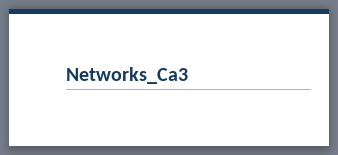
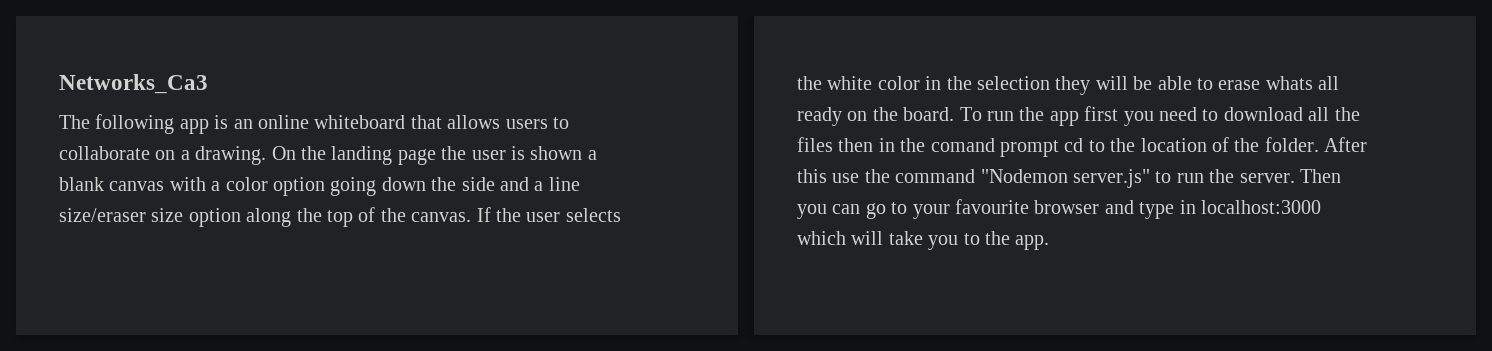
(188, 75) none -> [59,114,569,134] [59,146,597,165] [59,177,580,196] [59,207,621,227] [797,76,1340,95] [797,106,1360,126] [797,137,1368,157] [797,169,1341,188] [797,199,1321,219] [797,231,1050,250] // The following app is an online whiteboard that allows users to collaborate on a drawing. On the landing page the user is shown a blank canvas with a color option going down the side and a line size/eraser size option along the top of the canvas. If the user selects the white color in the selection they will be able to erase whats all ready on the board. To run the app first you need to download all the files then in the comand prompt cd to the location of the folder. After this use the command "Nodemon server.js" to run the server. Then you can go to your favourite browser and type in localhost:3000 which will take you to the app.

